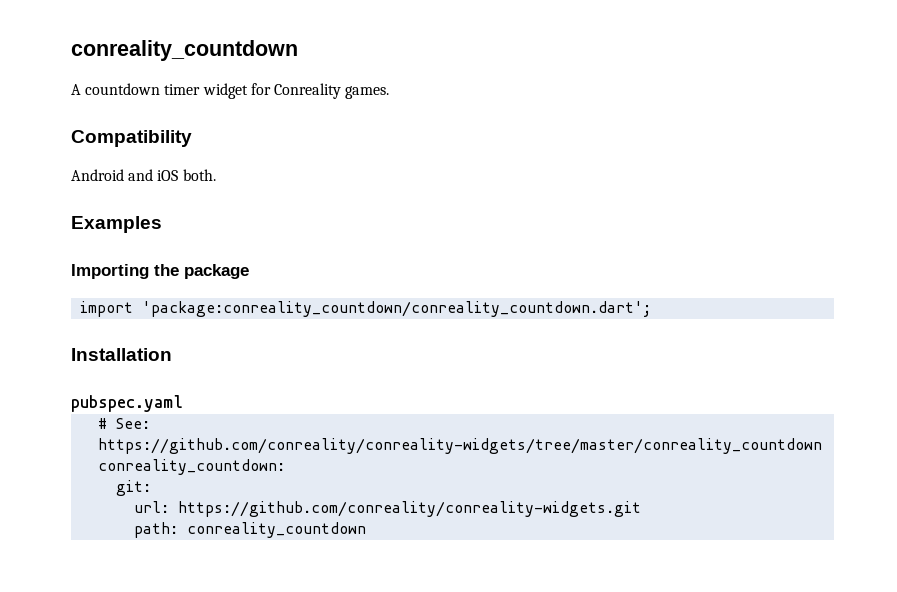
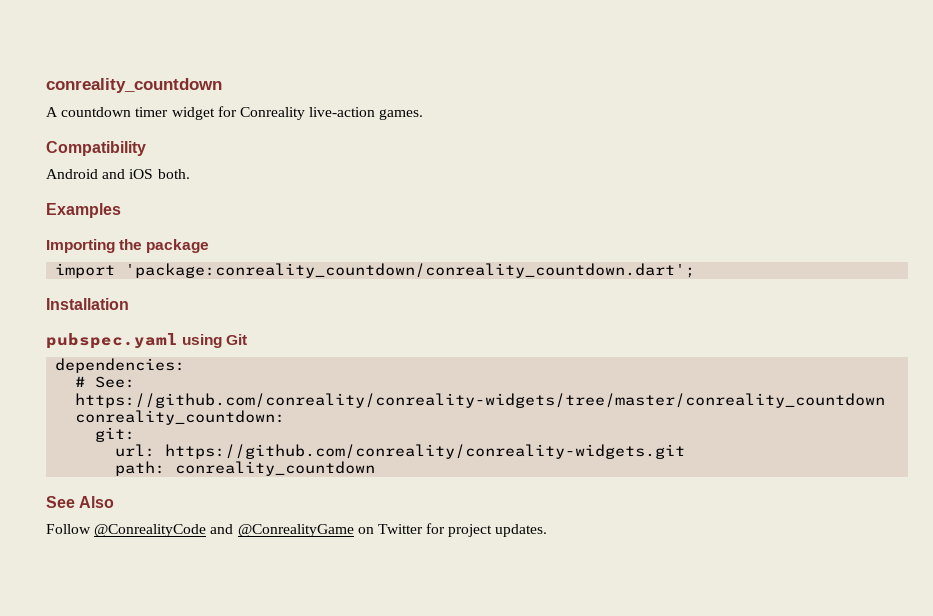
(341, 91) none -> [309,107,376,117] live-action
(183, 403) none -> [182,334,248,348] [55,358,186,373] using Git // dependencies:
(367, 530) none -> [46,496,115,508] [46,523,548,537] // See Also // Follow @ConrealityCode and @ConrealityGame on Twitter for project updates.

